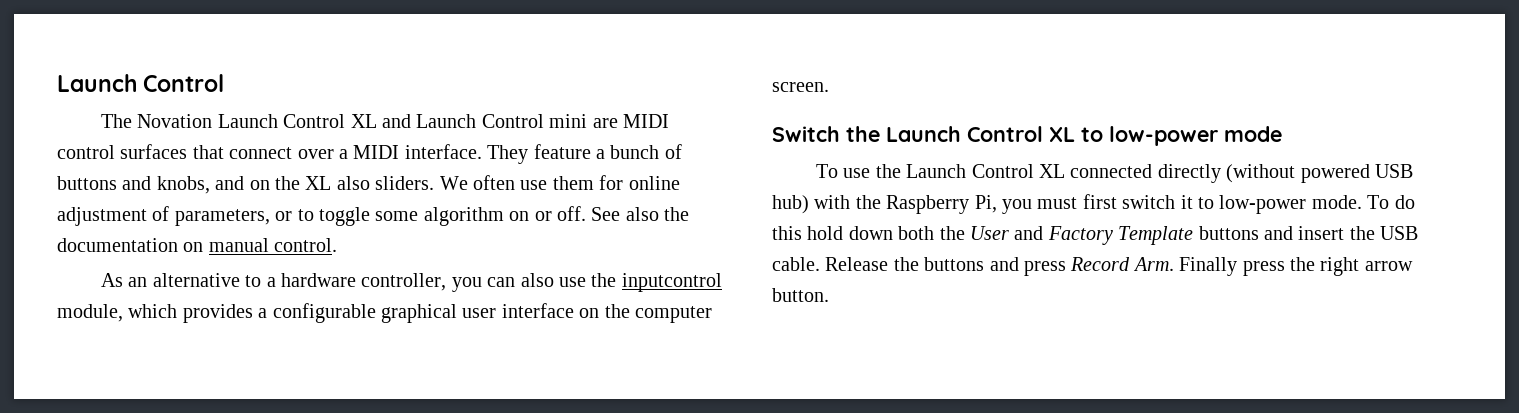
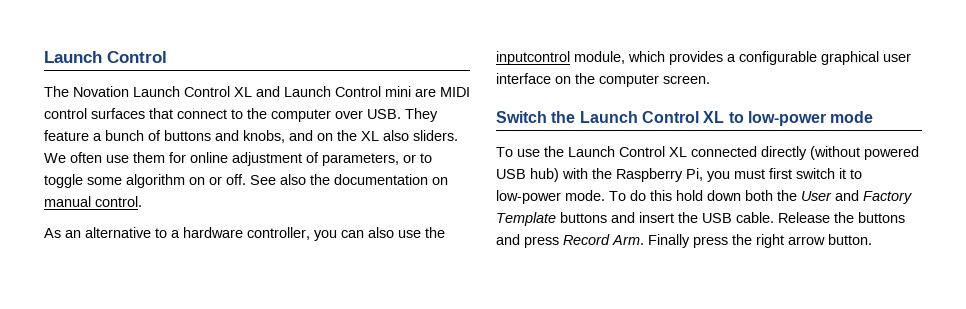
[297,144,482,159] over a MIDI interface. -> [231,108,401,122] to the computer over USB.

